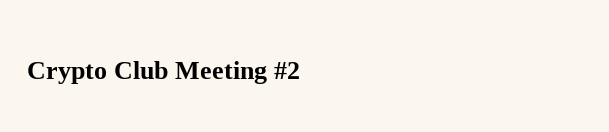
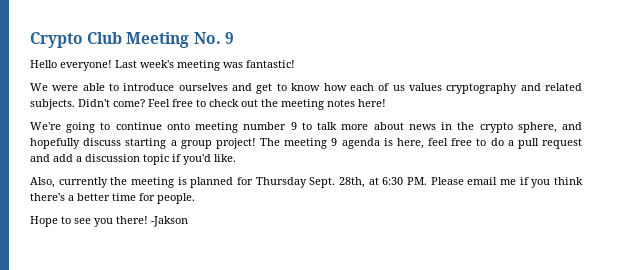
[274,62,301,79] #2 -> [193,32,234,44] [30,60,295,71] [30,83,583,94] [30,99,386,110] [30,122,583,133] [30,138,583,149] [30,154,236,165] [30,177,584,188] [30,193,195,204] [30,216,188,227] No. 9 // Hello everyone! Last week's meeting was fantastic! // We were able to introduce ourselves and get to know how each of us values cryptography and related subjects. Didn't come? Feel free to check out the meeting notes here! // We're going to continue onto meeting number 9 to talk more about news in the crypto sphere, and hopefully discuss starting a group project! The meeting 9 agenda is here, feel free to do a pull request and add a discussion topic if you'd like. // Also, currently the meeting is planned for Thursday Sept. 28th, at 6:30 PM. Please email me if you think there's a better time for people. // Hope to see you there! -Jakson

